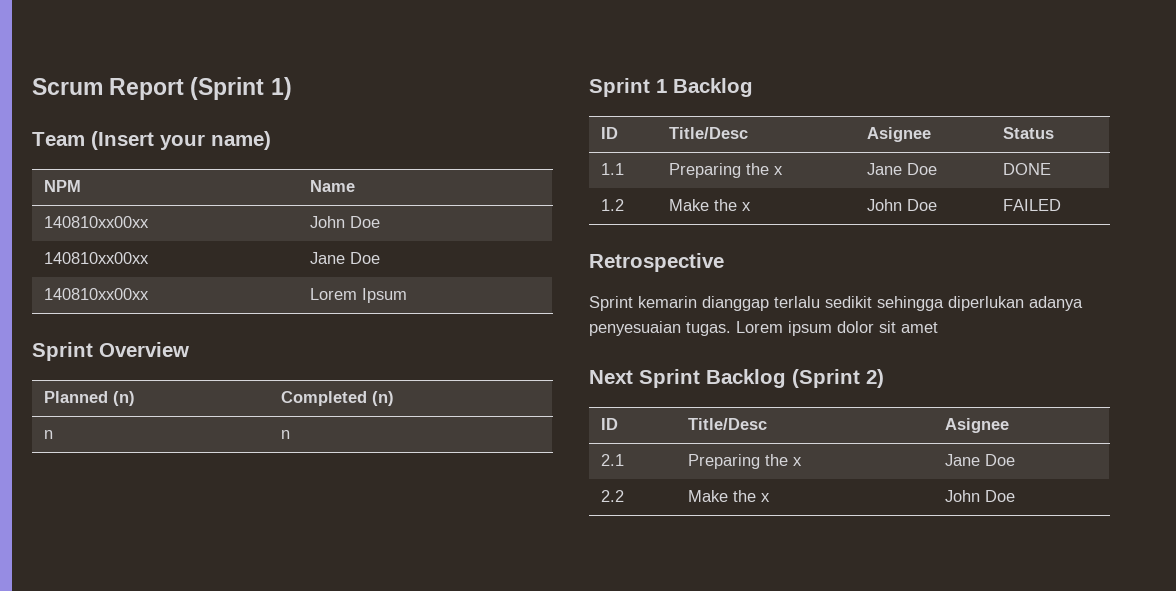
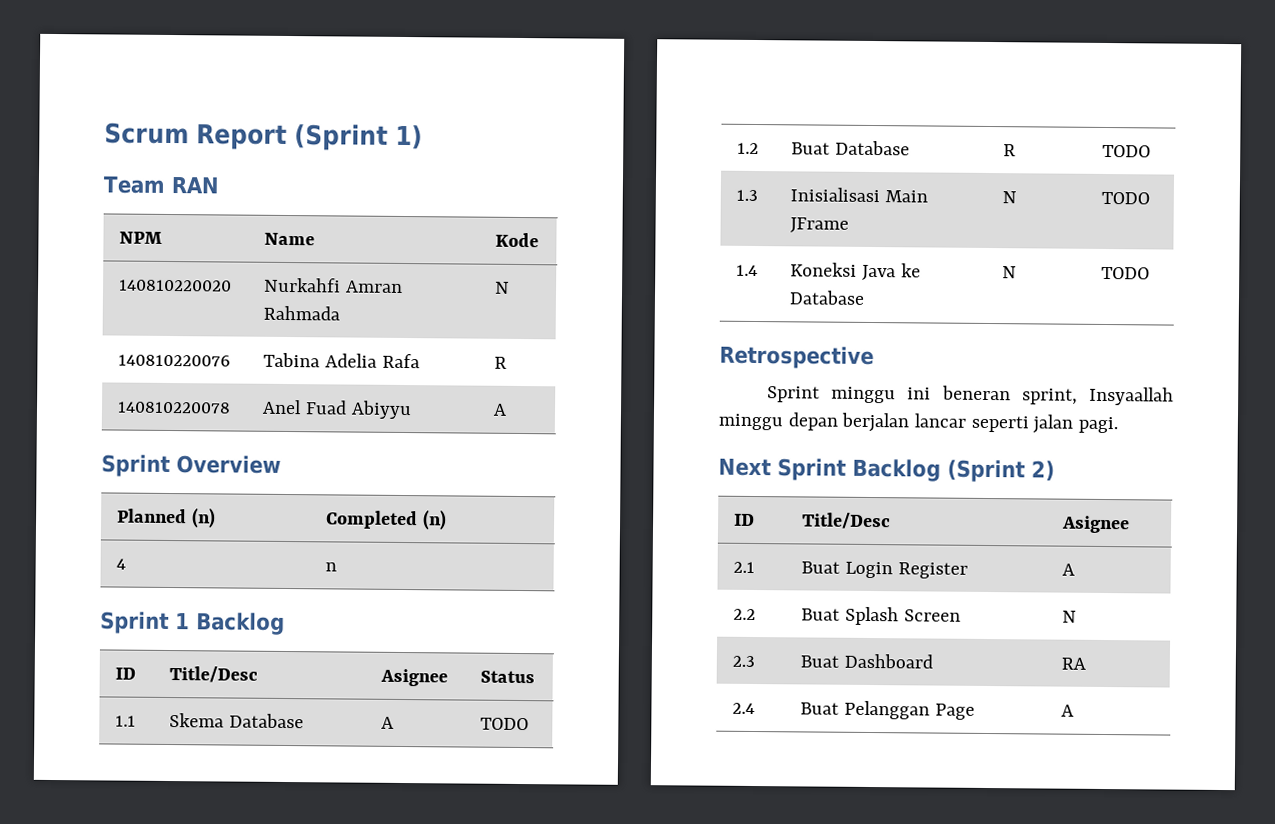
[91,131,271,150] (Insert your name) -> [170,176,219,194] RAN
[43,216,149,228] [309,216,380,228] [43,252,149,264] [309,252,380,264] [43,288,149,300] [309,288,407,303] // 140810xx00xx | John Doe // 140810xx00xx | Jane Doe // 140810xx00xx | Lorem Ipsum -> [495,232,540,248] [119,279,233,292] [264,277,403,293] [263,305,341,321] [495,281,511,294] [118,354,232,367] [263,352,420,369] [494,356,508,369] [117,401,232,414] [262,399,412,420] [493,403,508,416] | Kode // 140810220020 | Nurkahfi Amran Rahmada | N // 140810220076 | Tabina Adelia Rafa | R // 140810220078 | Anel Fuad Abiyyu | A
[43,430,53,439] n -> [116,558,127,570] 4
[668,163,783,178] [866,163,937,175] [1002,163,1051,175] [600,199,624,211] [668,199,751,211] [866,199,937,211] [1002,199,1061,211] [589,253,724,272] [589,296,1083,311] [589,321,938,336] Preparing the x | Jane Doe | DONE // 1.2 | Make the x | John Doe | FAILED // Retrospective // Sprint kemarin dianggap terlalu sedikit sehingga diperlukan adanya penyesuaian tugas. Lorem ipsum dolor sit amet -> [169,713,304,729] [381,716,395,729] [480,717,530,731] [737,142,760,155] [791,140,910,156] [1003,144,1017,157] [1102,144,1152,158] [736,189,759,202] [790,187,928,203] [790,217,850,233] [1002,191,1018,204] [1101,191,1151,205] [736,264,759,277] [790,262,921,281] [789,290,866,305] [1002,266,1018,279] [1101,266,1151,280] [719,345,874,370] [766,385,1174,406] [718,412,1119,434] Skema Database | A | TODO // 1.2 | Buat Database | R | TODO // 1.3 | Inisialisasi Main JFrame | N | TODO // 1.4 | Koneksi Java ke Database | N | TODO // Retrospective // Sprint minggu ini beneran sprint, Insyaallah minggu depan berjalan lancar seperti jalan pagi.
[687,454,802,469] [944,454,1015,466] [600,490,624,502] [687,490,770,502] [944,490,1015,502] Preparing the x | Jane Doe // 2.2 | Make the x | John Doe -> [801,561,968,579] [1062,563,1076,576] [733,608,757,621] [801,606,961,626] [1062,610,1078,623] [732,655,756,668] [800,653,933,669] [1061,657,1087,670] [732,702,756,715] [800,700,975,720] [1061,704,1075,717] Buat Login Register | A // 2.2 | Buat Splash Screen | N // 2.3 | Buat Dashboard | RA // 2.4 | Buat Pelanggan Page | A

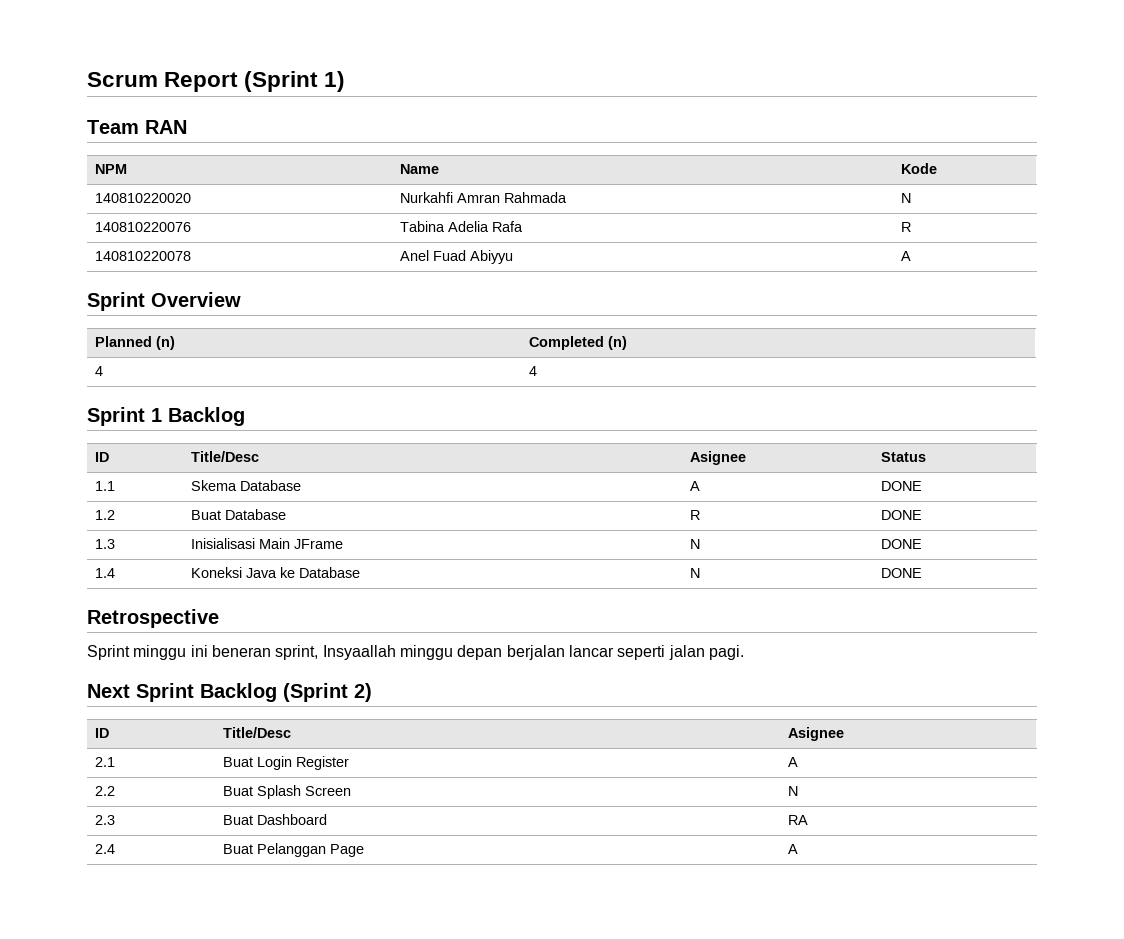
[325,562,338,572] n -> [528,366,537,376] 4
[480,717,530,731] TODO -> [880,481,922,491] DONE
[1102,144,1152,158] TODO -> [880,510,922,520] DONE
[1101,191,1151,205] TODO -> [880,539,922,549] DONE
[1101,266,1151,280] TODO -> [880,568,922,578] DONE

